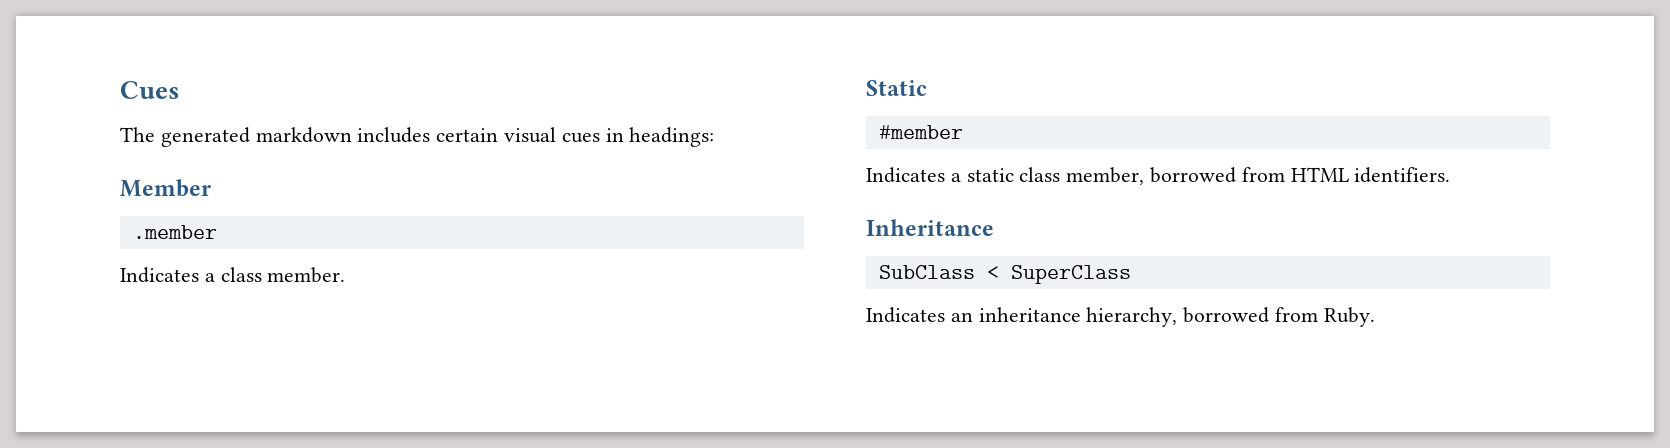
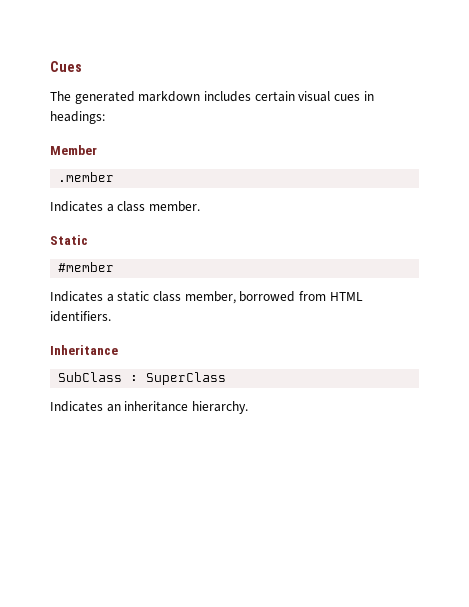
[986,266,999,279] < -> [130,375,139,382] :
[1086,307,1375,327] hierarchy, borrowed from Ruby. -> [191,401,248,414] hierarchy.

